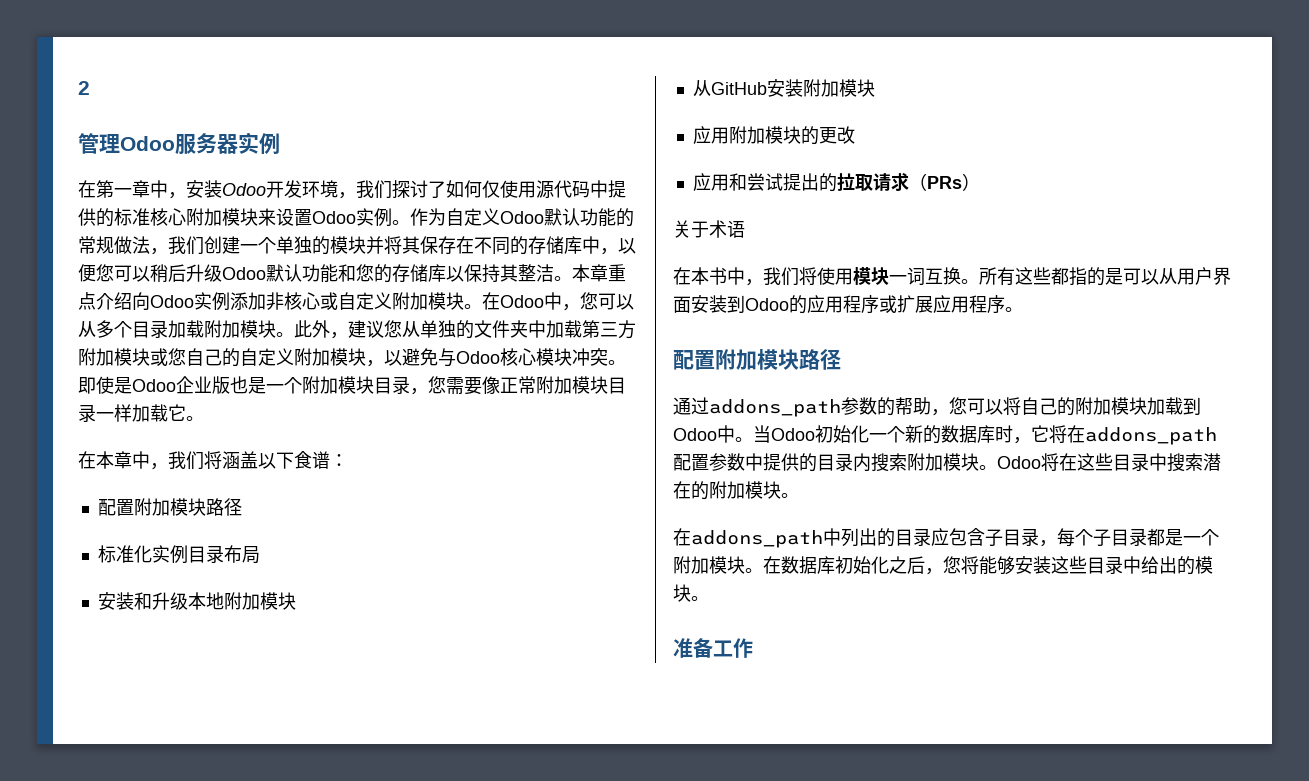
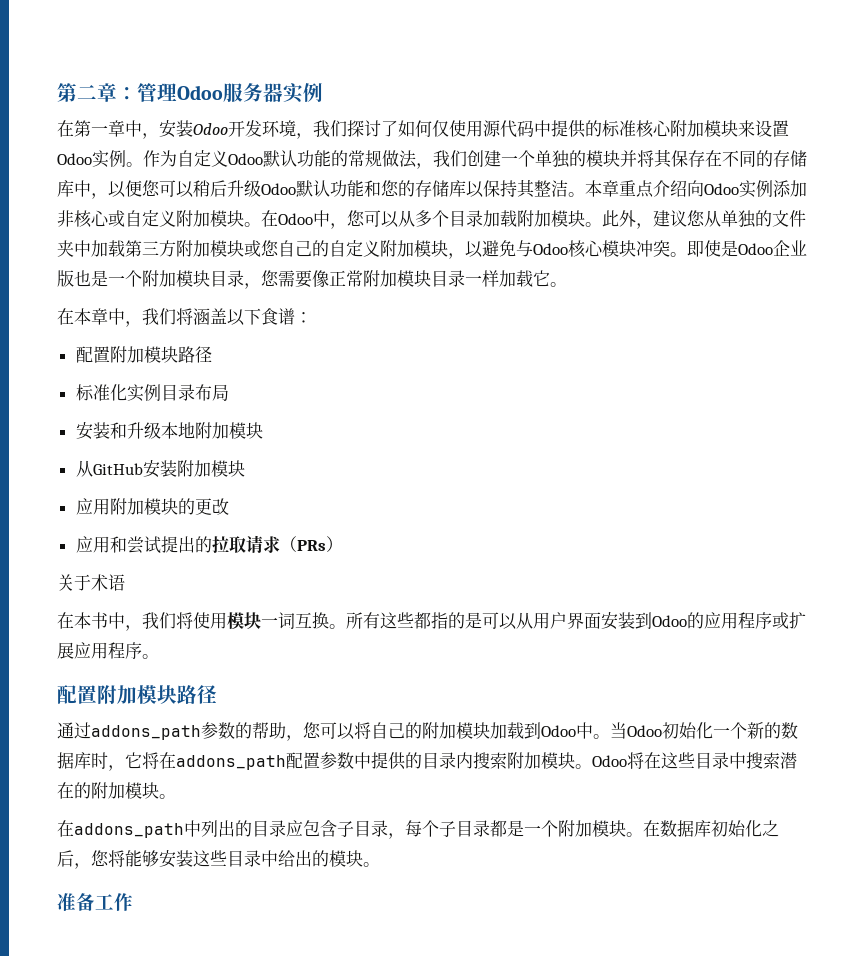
[78,81,90,95] 2 // -> [57,83,137,102] 第二章：

